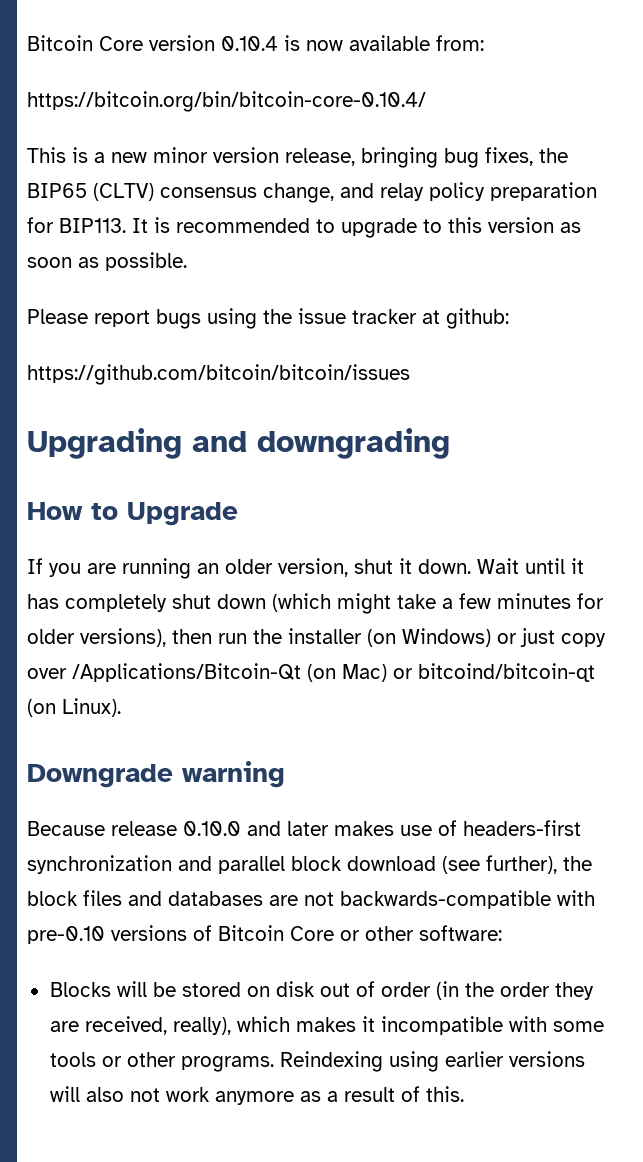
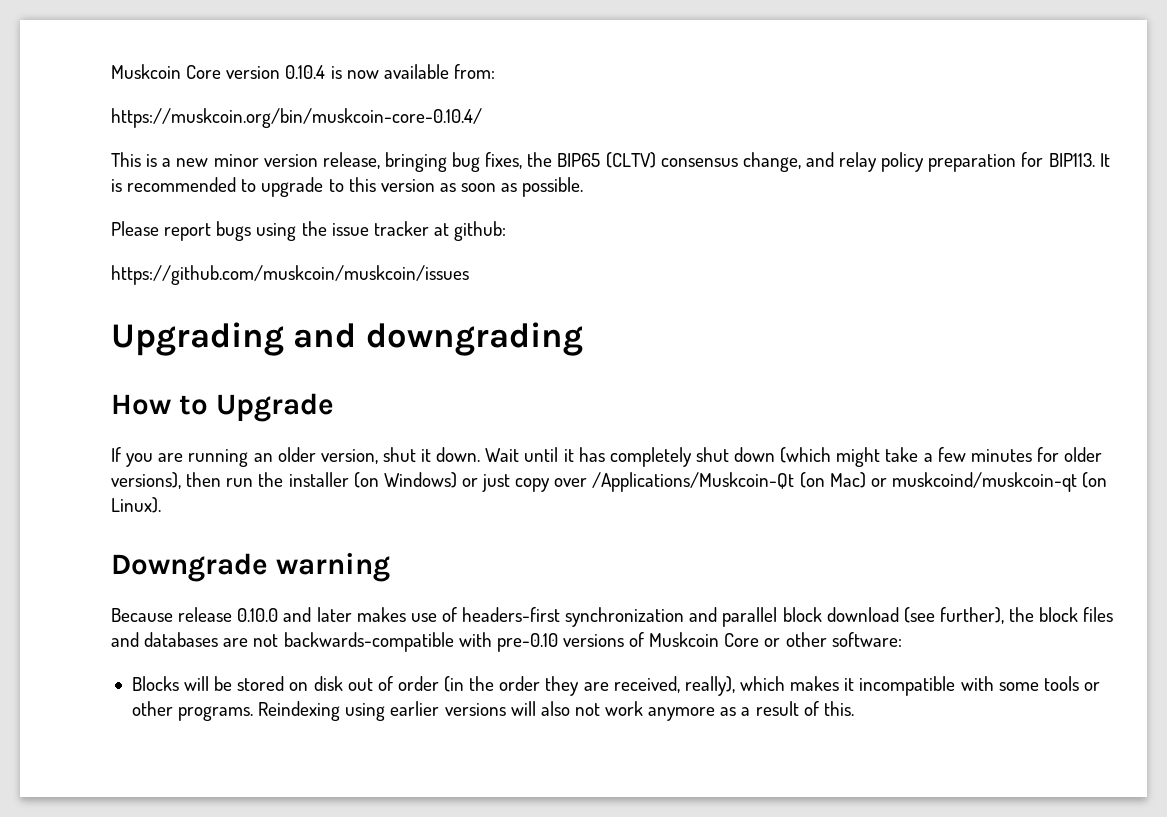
[27,35,93,51] Bitcoin -> [111,64,181,79] Muskcoin
[27,91,426,112] https://bitcoin.org/bin/bitcoin-core-0.10.4/ -> [111,108,482,128] https://muskcoin.org/bin/muskcoin-core-0.10.4/
[27,364,410,385] https://github.com/bitcoin/bitcoin/issues -> [111,265,469,285] https://github.com/muskcoin/muskcoin/issues
[72,663,301,682] /Applications/Bitcoin-Qt -> [592,472,795,492] /Applications/Muskcoin-Qt
[418,663,595,682] bitcoind/bitcoin-qt -> [891,472,1077,492] muskcoind/muskcoin-qt
[218,925,284,941] Bitcoin -> [649,632,720,647] Muskcoin

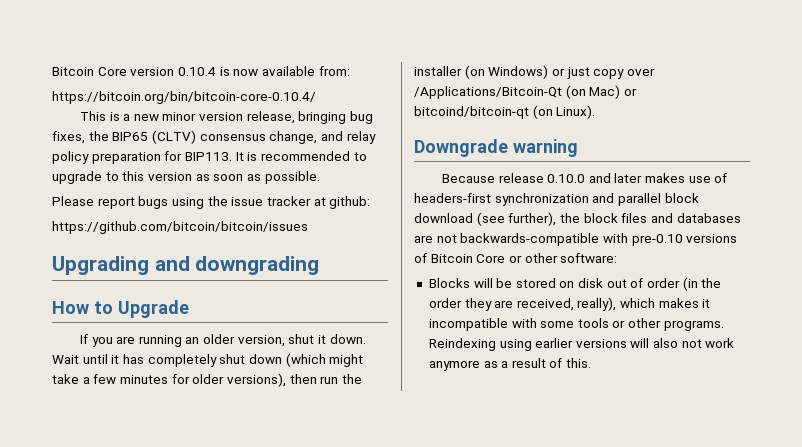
[111,64,181,79] Muskcoin -> [52,67,94,76] Bitcoin
[111,108,482,128] https://muskcoin.org/bin/muskcoin-core-0.10.4/ -> [52,91,316,104] https://bitcoin.org/bin/bitcoin-core-0.10.4/
[111,265,469,285] https://github.com/muskcoin/muskcoin/issues -> [52,221,308,234] https://github.com/bitcoin/bitcoin/issues
[592,472,795,492] /Applications/Muskcoin-Qt -> [414,86,562,99] /Applications/Bitcoin-Qt
[891,472,1077,492] muskcoind/muskcoin-qt -> [414,106,529,119] bitcoind/bitcoin-qt
[649,632,720,647] Muskcoin -> [430,254,473,263] Bitcoin

